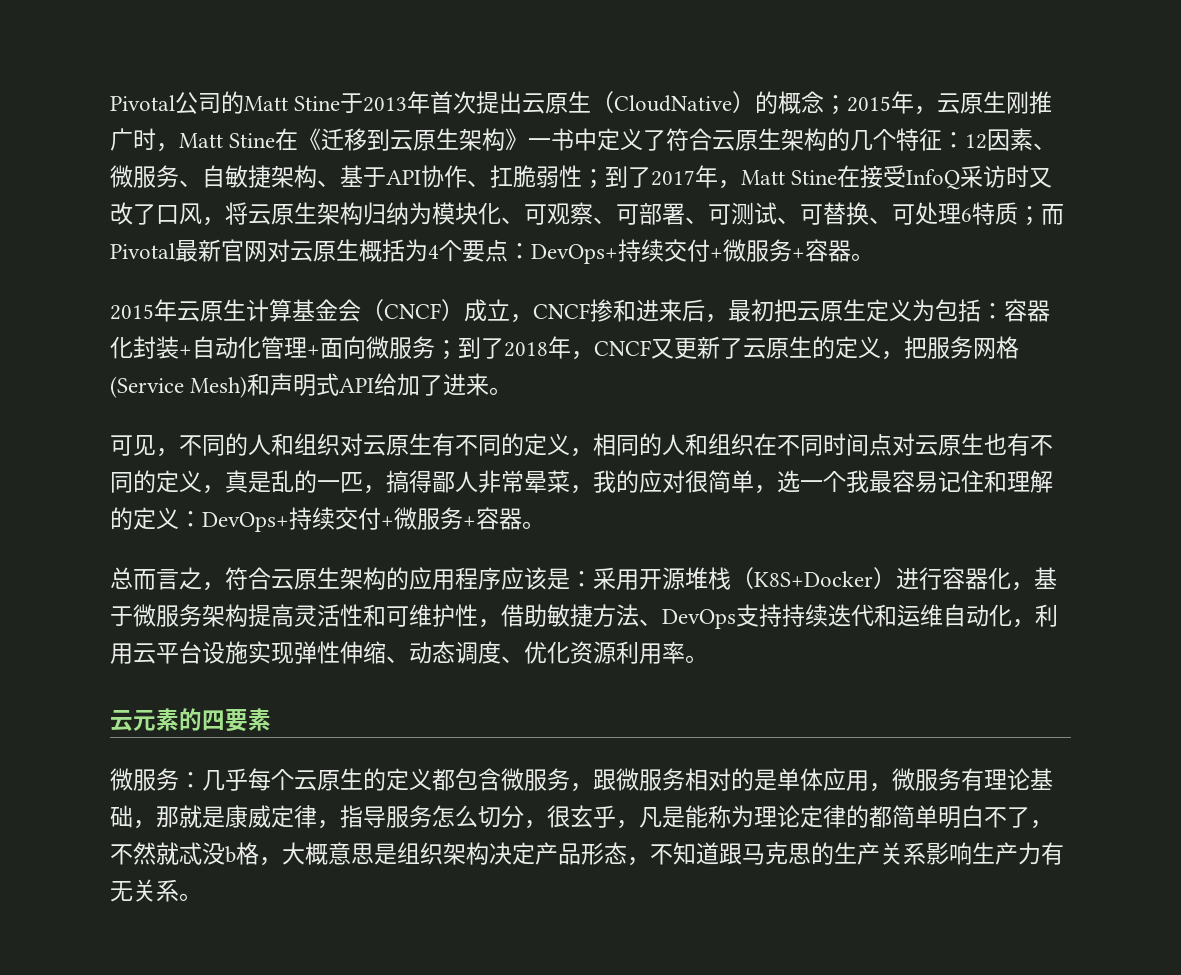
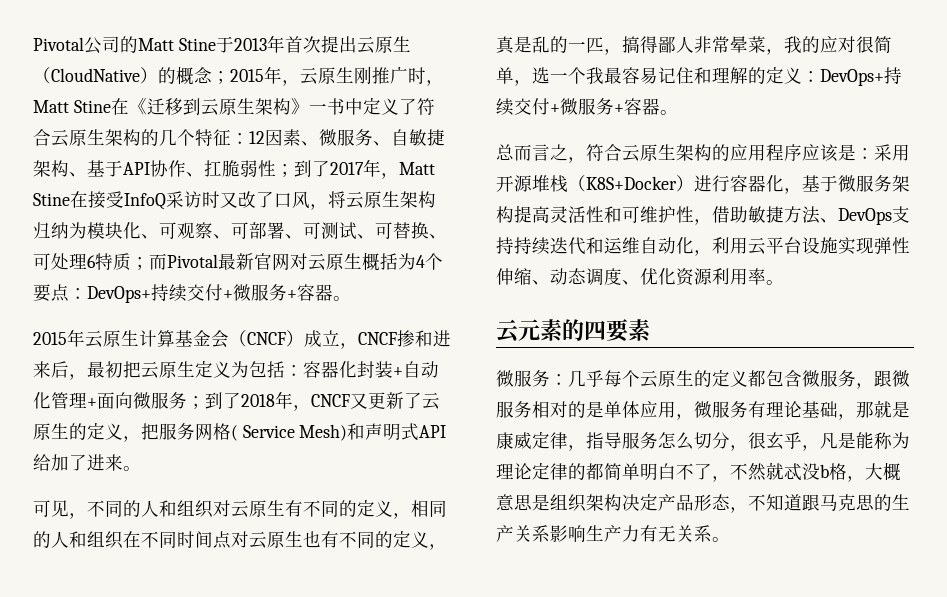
[110,376,184,398] (Service -> [231,425,295,441] ( Service

